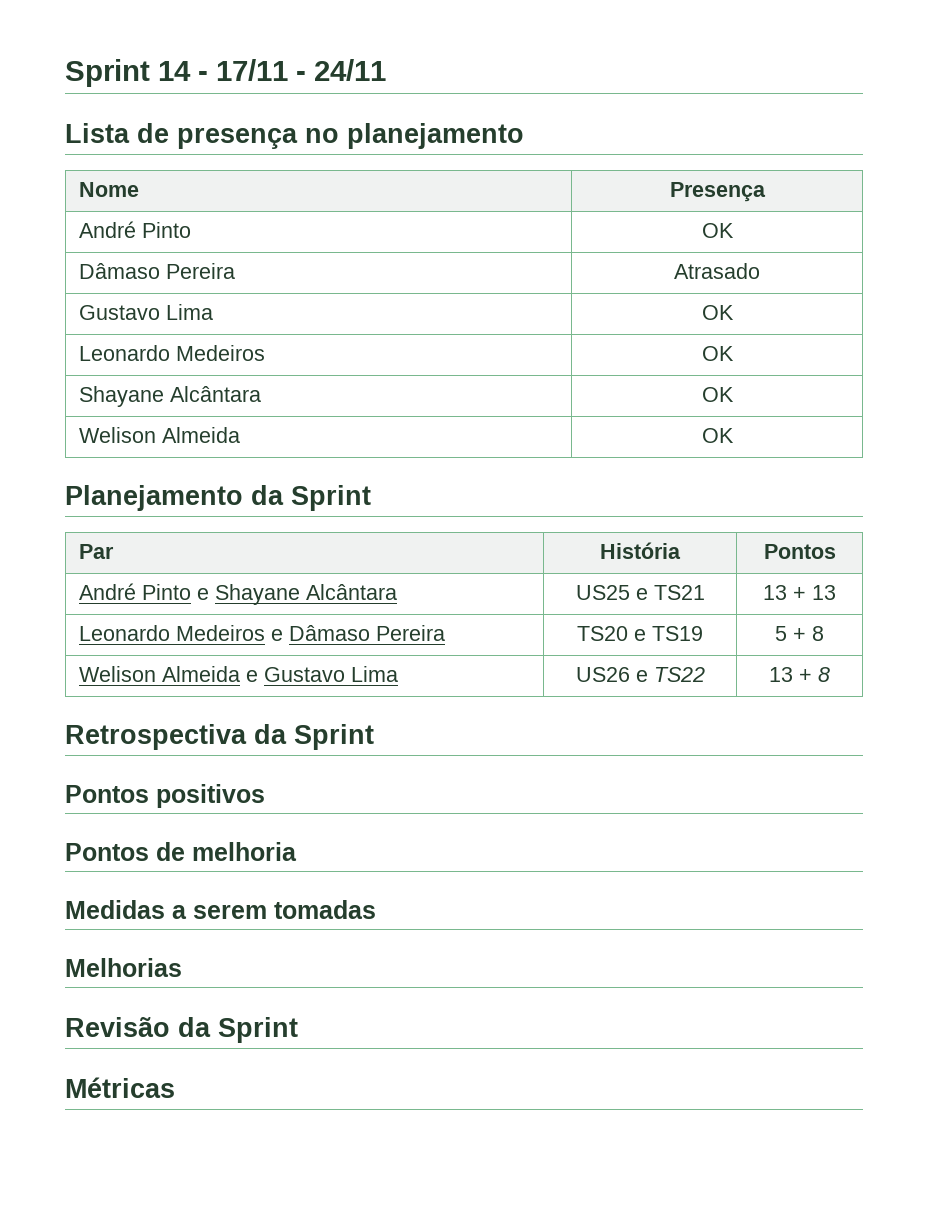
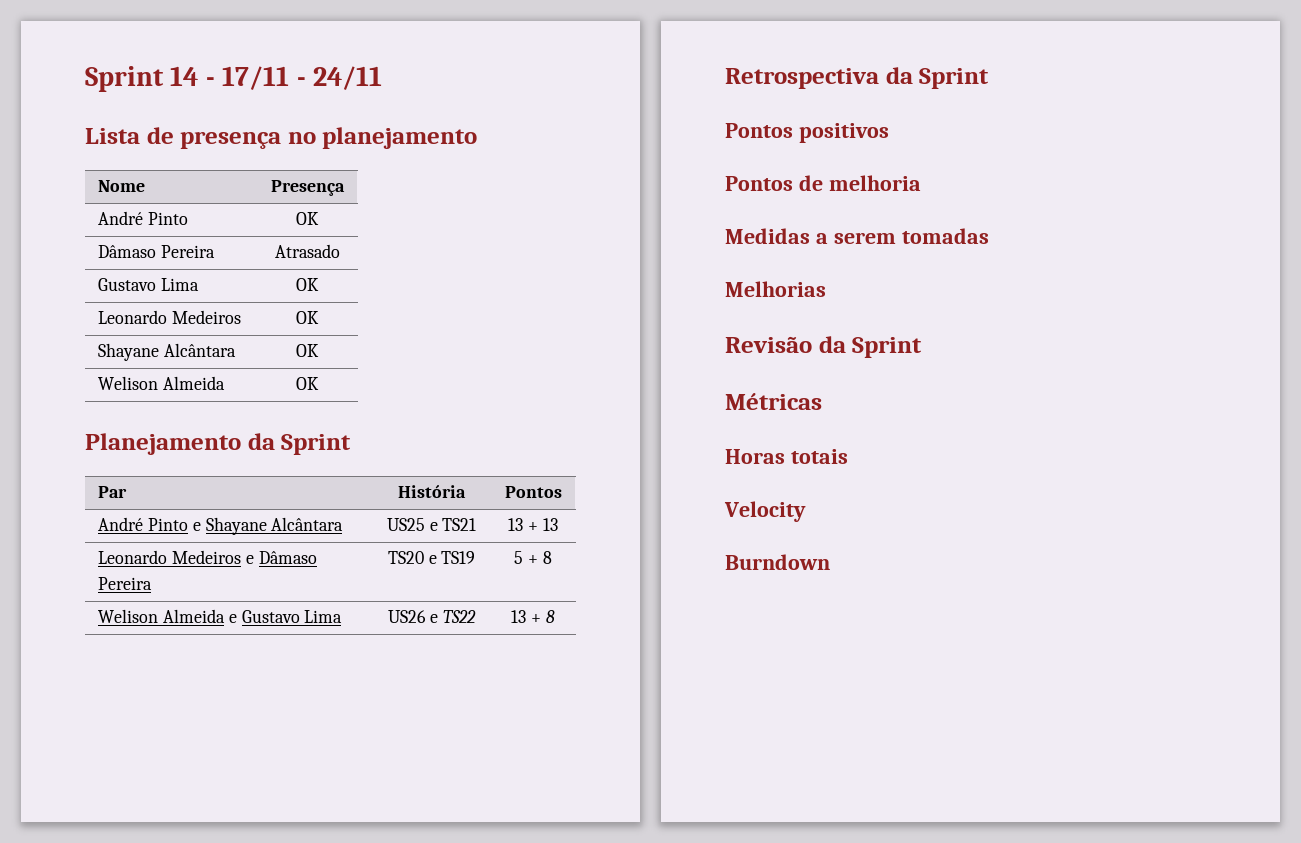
(175, 1087) none -> [725,449,848,464] [724,501,806,522] [725,554,830,570] // Horas totais // Velocity // Burndown

